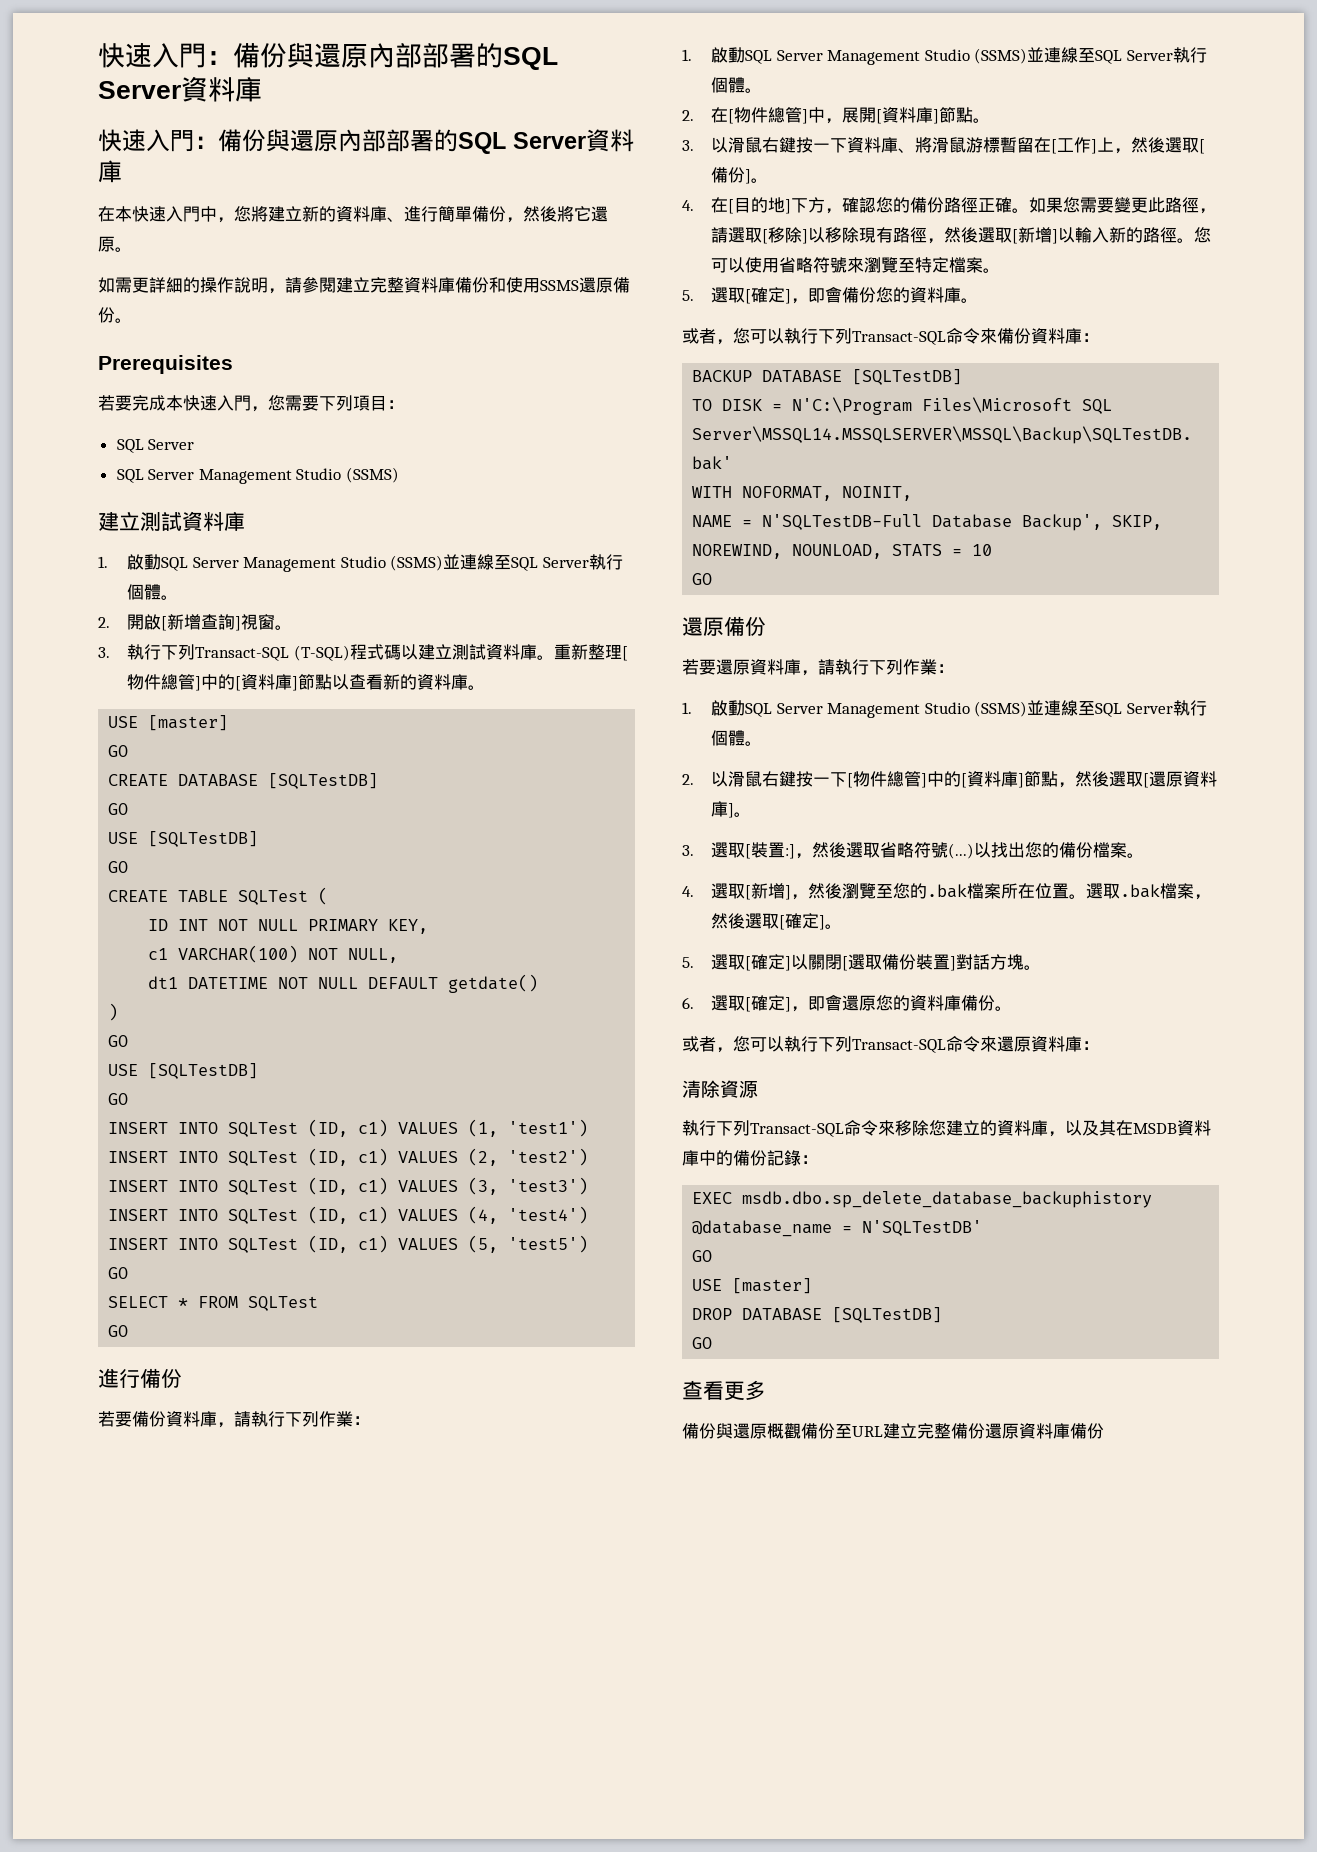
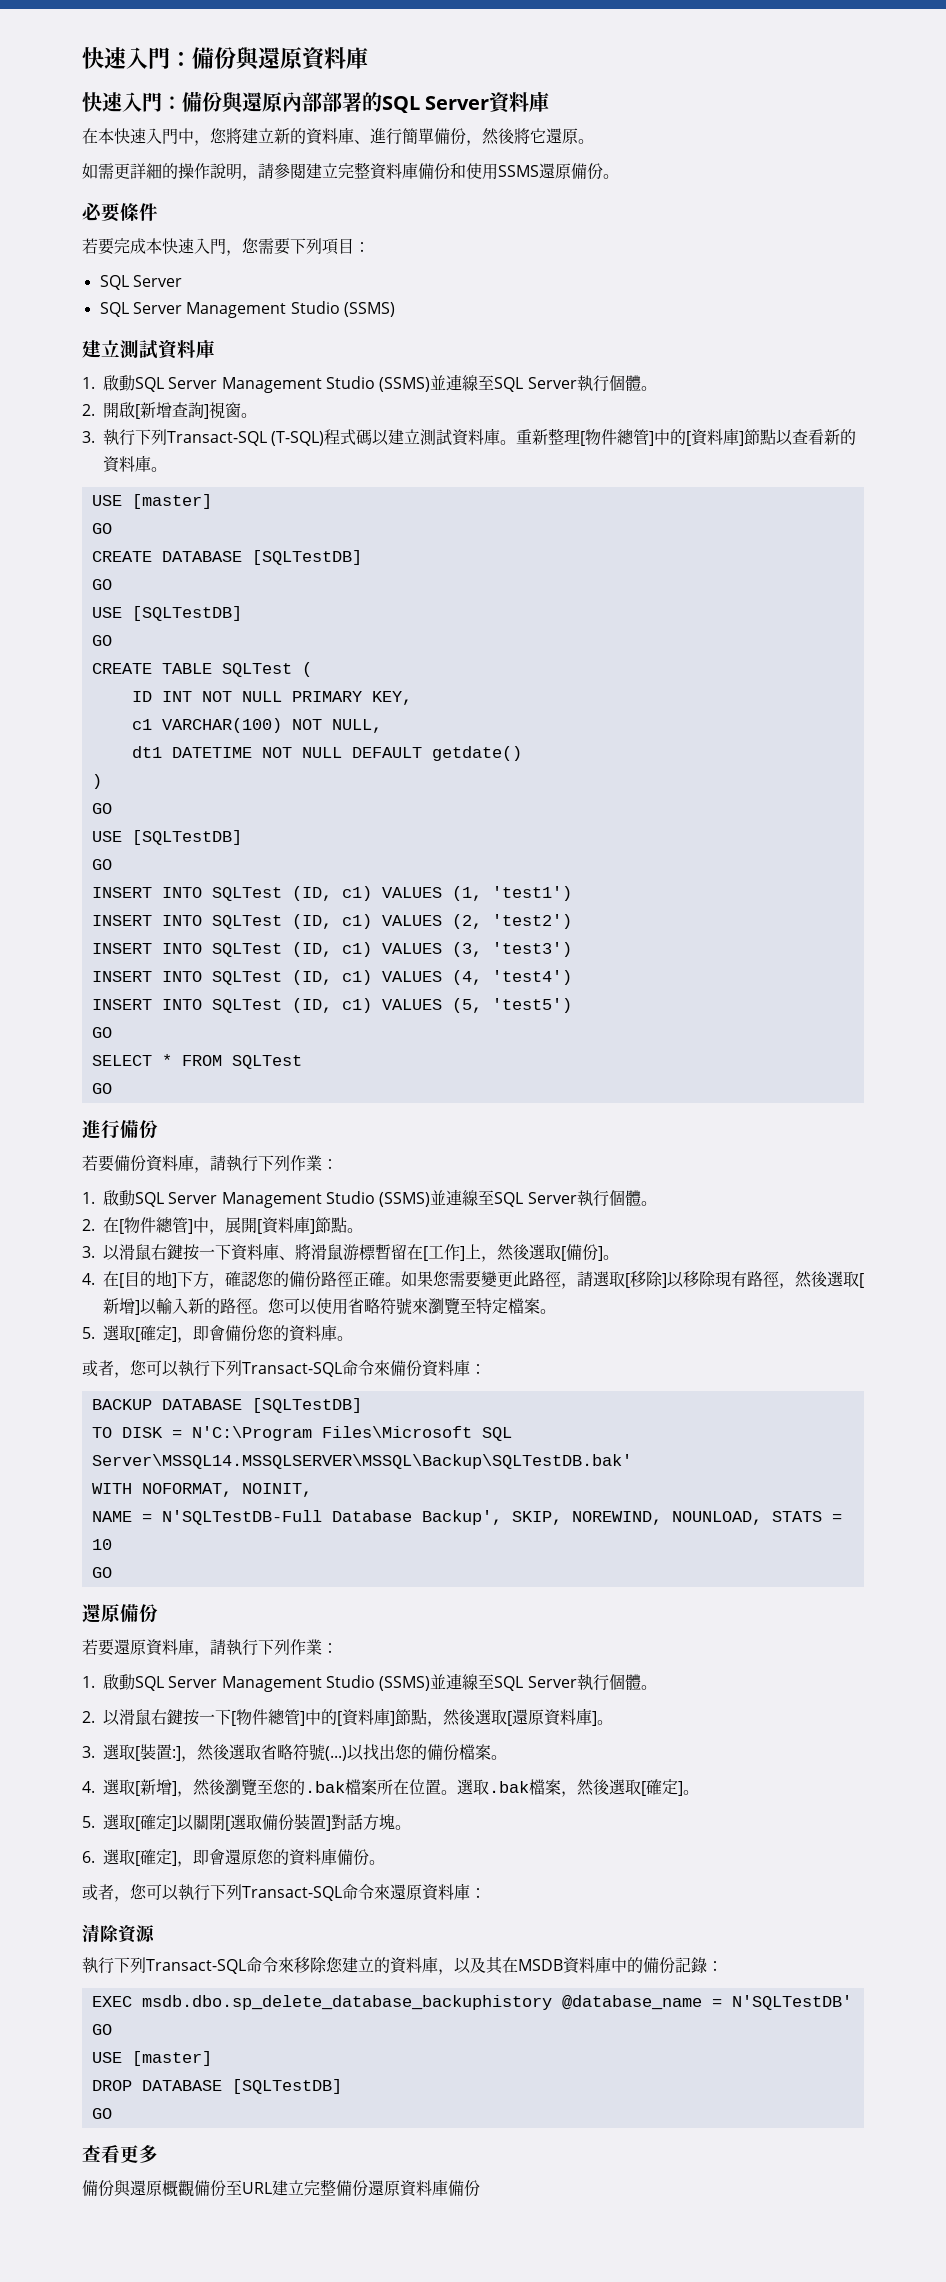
[98,43,558,70] [98,81,181,99] 快速入門：備份與還原內部部署的SQL Server -> [82,47,303,71] 快速入門：備份與還原
[98,355,233,374] Prerequisites -> [82,203,158,222] 必要條件

